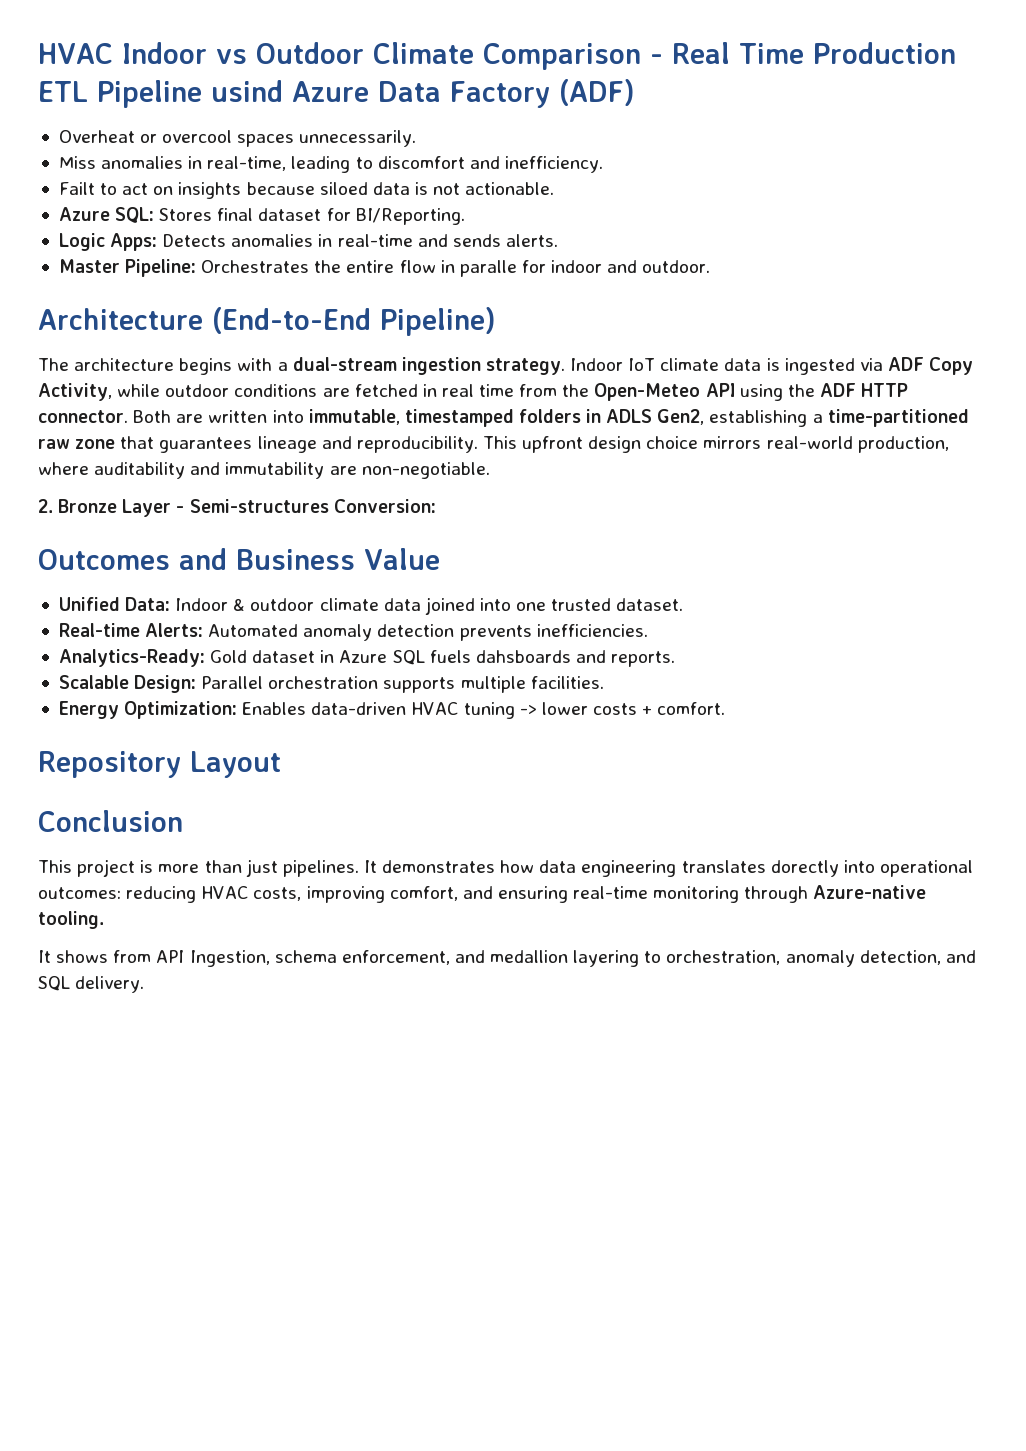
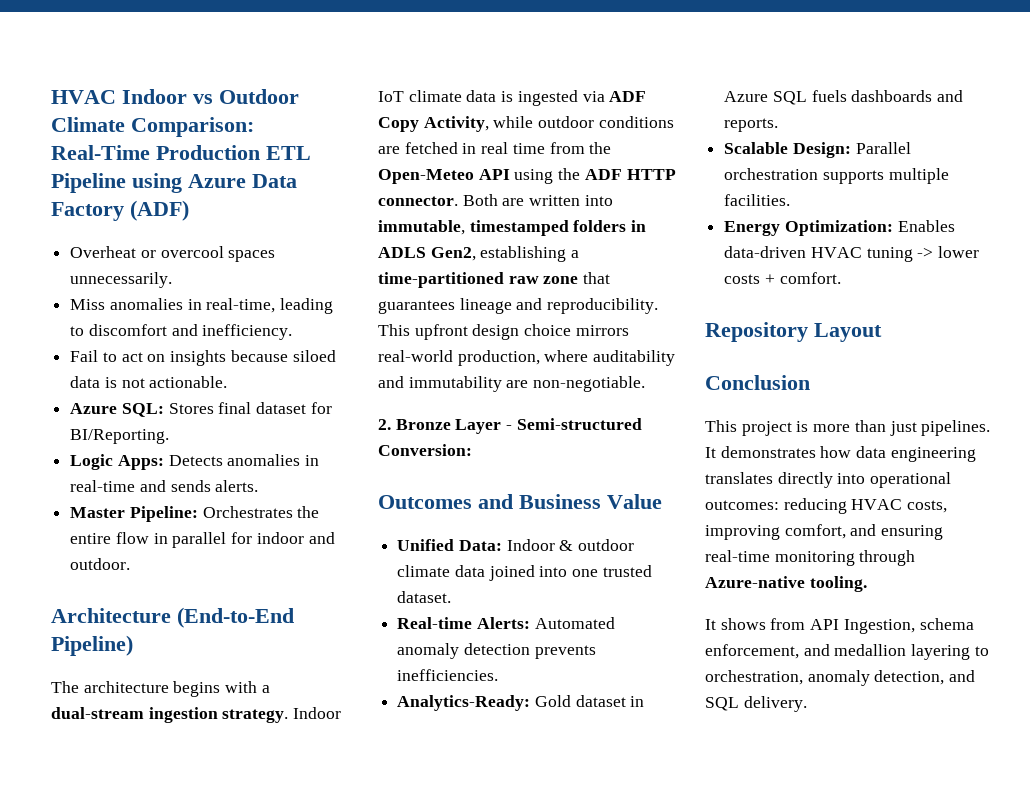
[482,42,804,70] Comparison - Real Time -> [131,117,254,137] [51,145,150,160] Comparison: Real-Time
[211,80,283,102] usind -> [132,173,182,193] using
[58,182,95,195] Failt -> [70,350,99,362] Fail
[459,260,517,277] paralle -> [172,532,227,548] parallel
[189,499,329,513] Semi-structures -> [516,418,642,430] Semi-structured
[475,650,571,663] dahsboards -> [851,90,933,102] dashboards
[770,860,839,877] dorectly -> [777,472,833,488] directly

